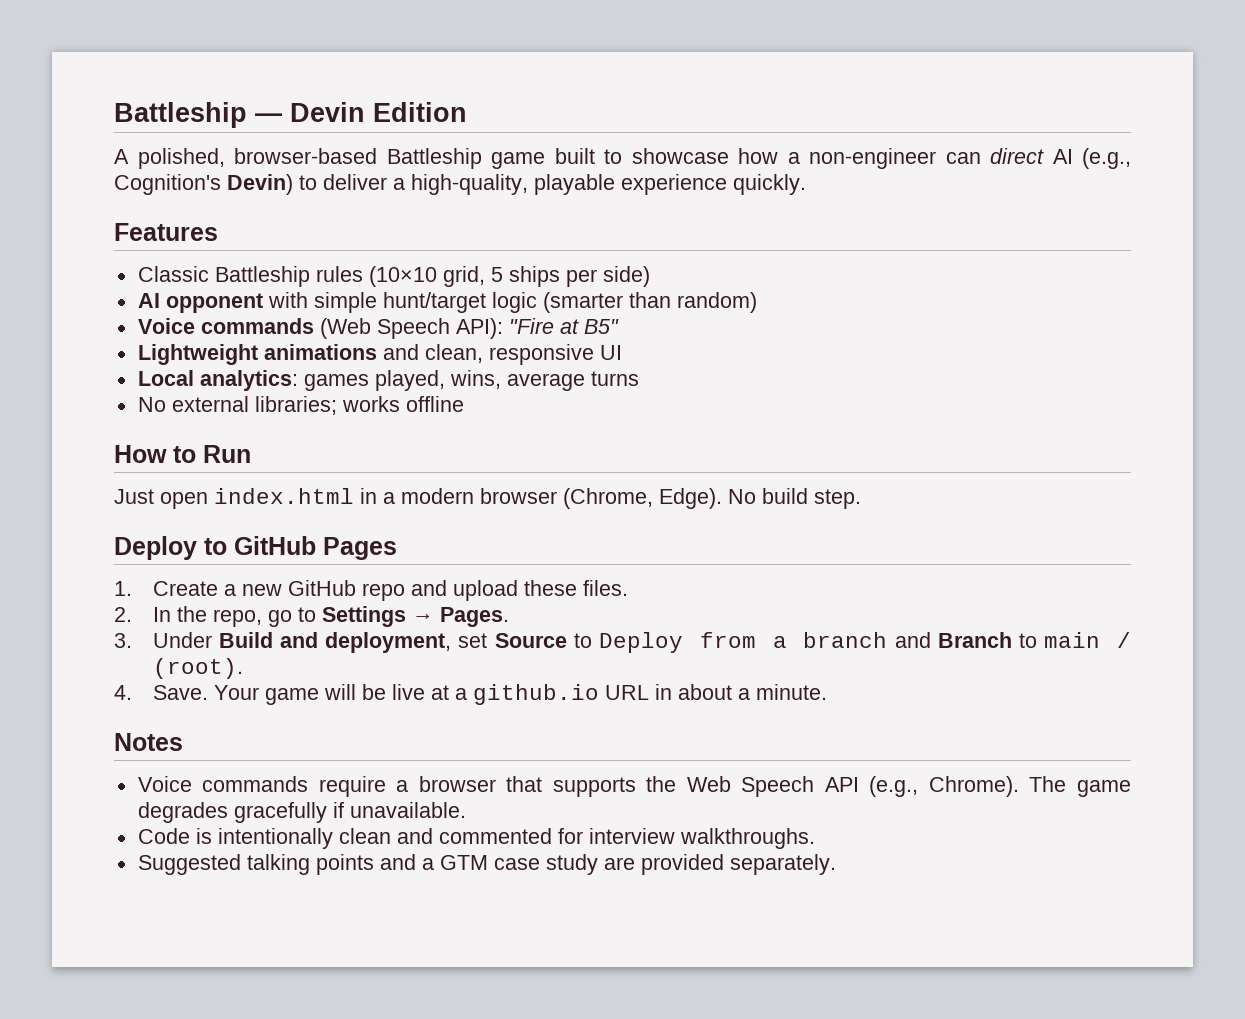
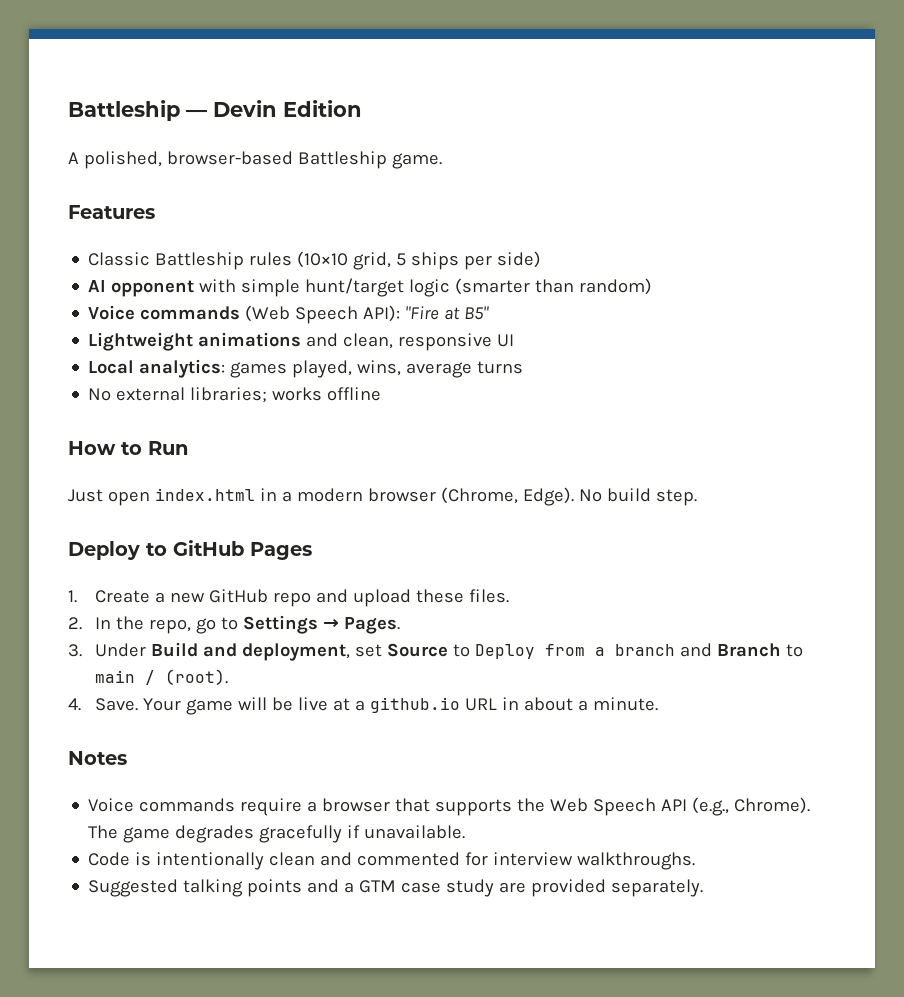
[491,148,1131,169] [114,174,806,195] game built to showcase how a non-engineer can direct AI (e.g., Cognition's Devin) to deliver a high-quality, playable experience quickly. -> [391,153,442,169] game.

